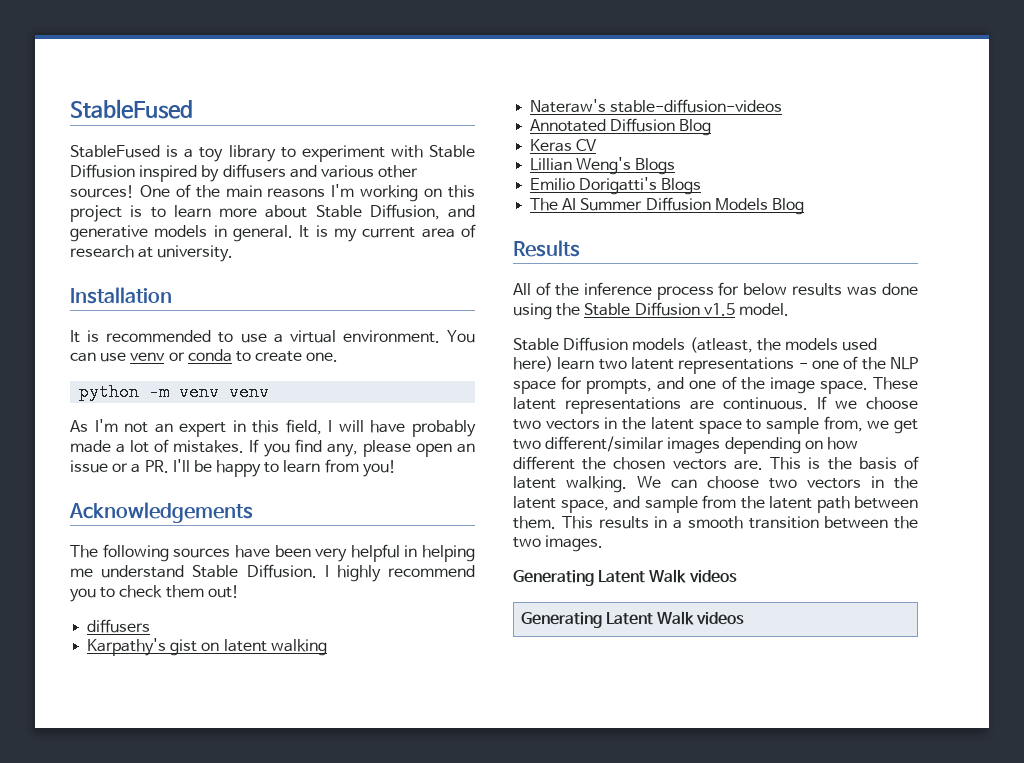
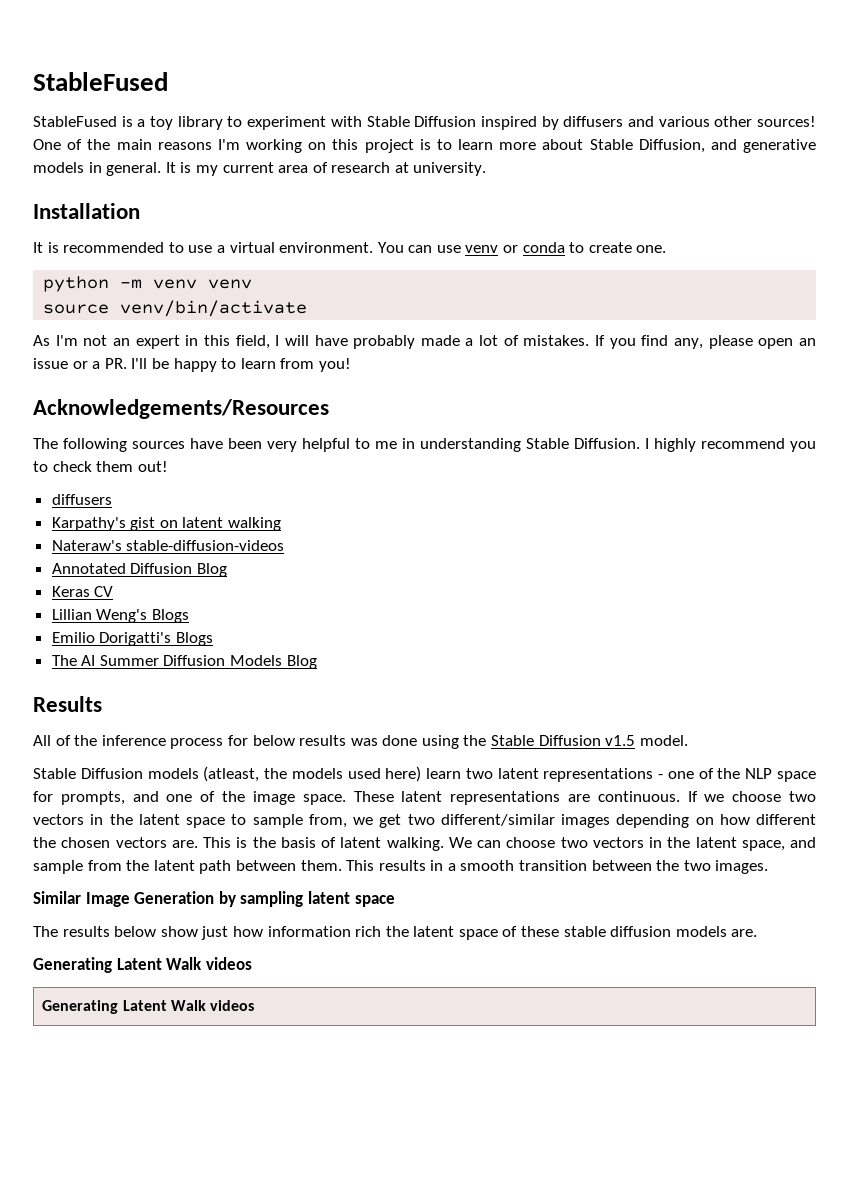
(270, 392) none -> [43,300,308,317] // source venv/bin/activate
[69,502,253,523] Acknowledgements -> [33,399,329,419] Acknowledgements/Resources
[404,545,475,562] [70,565,185,578] in helping me understand -> [355,438,521,452] to me in understanding
(604, 543) none -> [33,891,395,907] [33,926,758,940] // Similar Image Generation by sampling latent space // The results below show just how information rich the latent space of these stable diffusion models are.

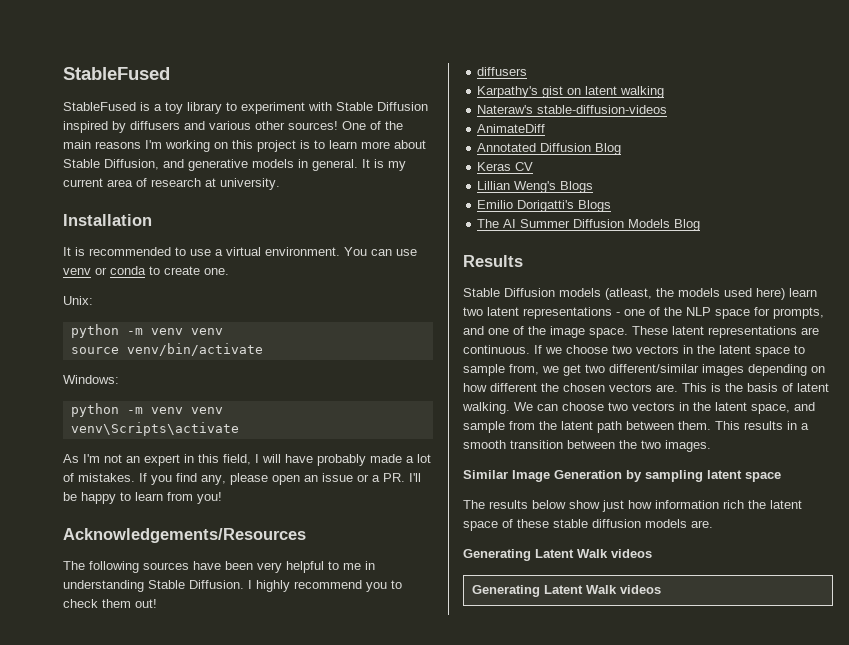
(667, 249) none -> [63,296,93,305] // Unix:
(308, 308) none -> [63,375,119,384] [70,403,223,417] [70,422,239,436] // Windows: // python -m venv venv // venv\Scripts\activate
(285, 545) none -> [477,124,546,133] // AnimateDiff
[33,735,688,749] // All of the inference process for below results was done using the Stable Diffusion v1.5 model. -> (523, 261) none

